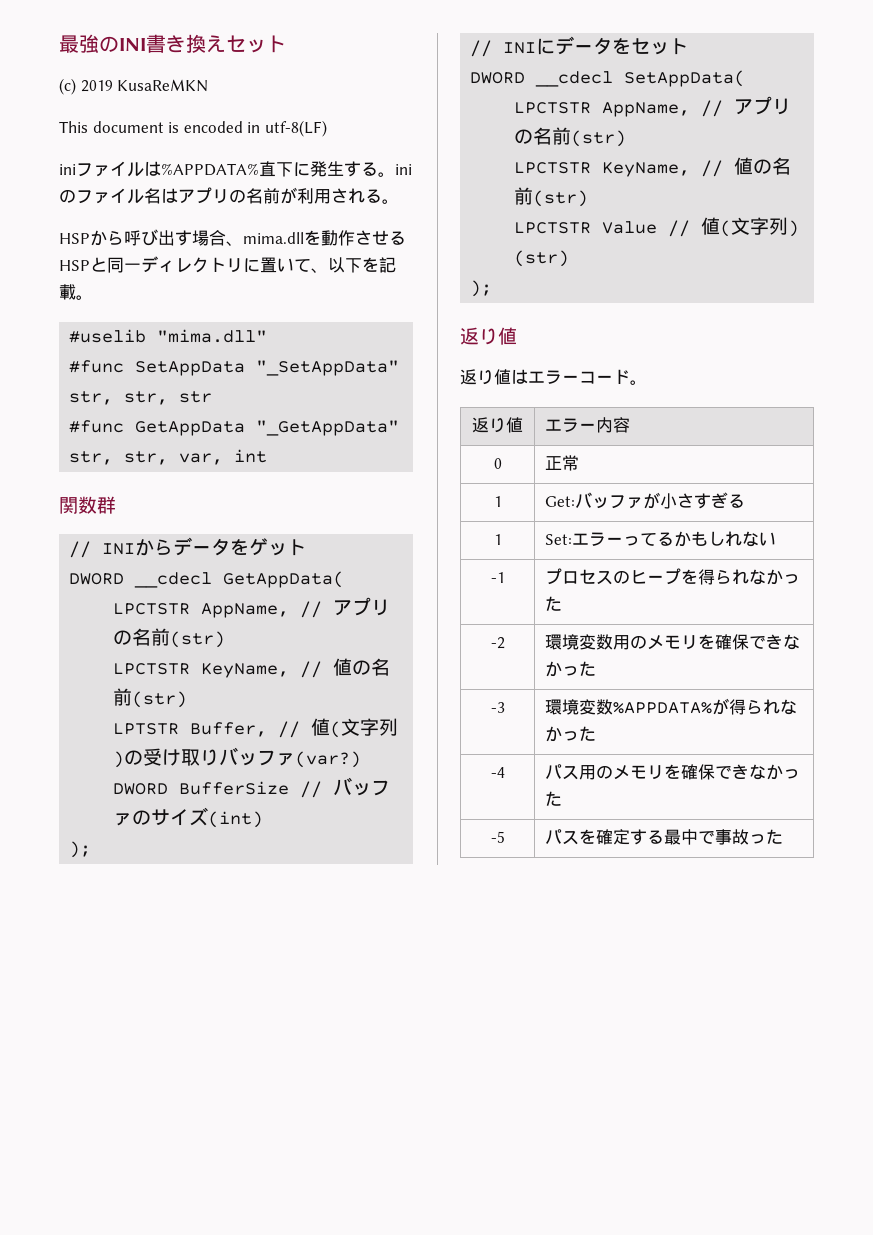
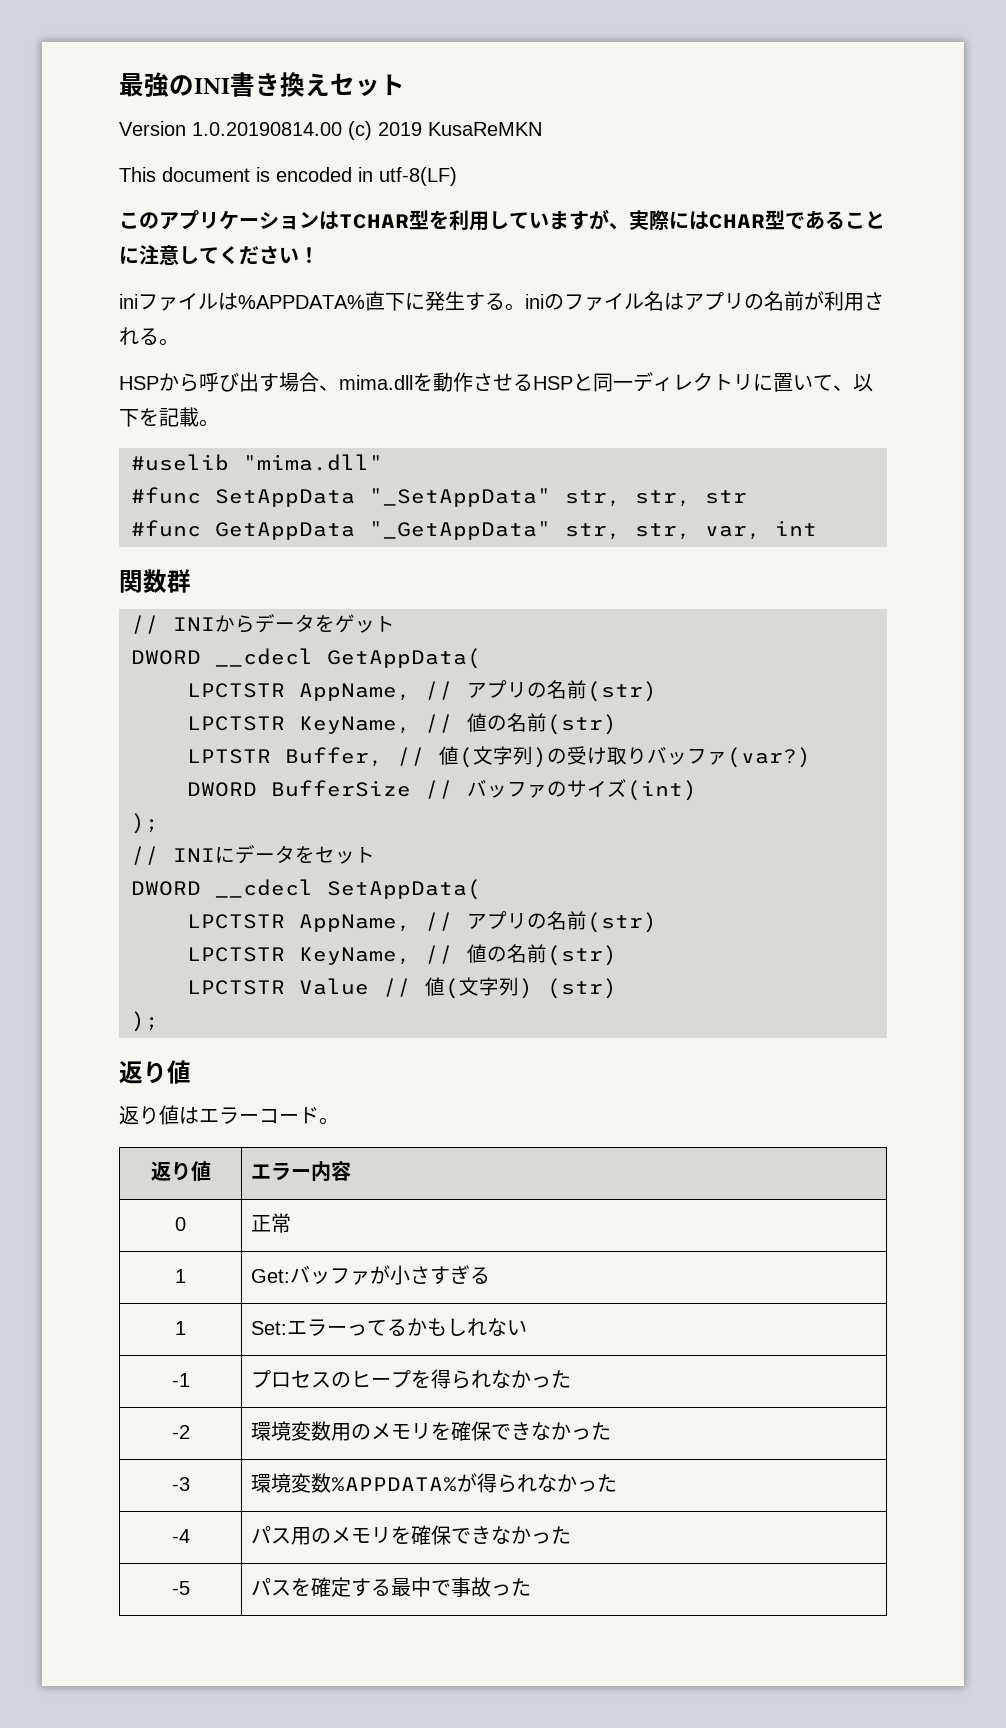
(286, 44) none -> [119,121,342,136] Version 1.0.20190814.00
(327, 128) none -> [119,209,885,231] [119,245,319,265] // このアプリケーションはTCHAR型を利用していますが、実際にはCHAR型であることに注意してください！

